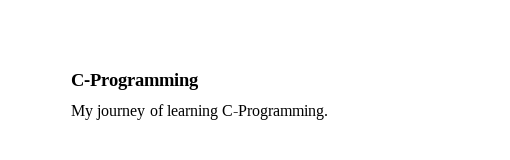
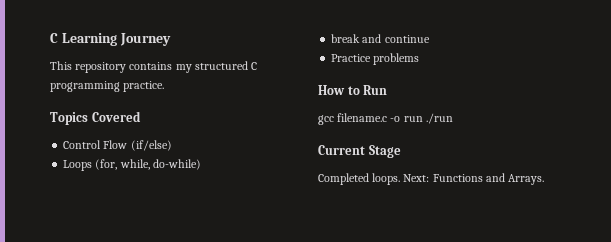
[71,73,199,90] [71,104,329,120] C-Programming // My journey of learning C-Programming. -> [50,33,171,46] [50,61,258,73] [50,81,165,92] [50,111,141,125] [63,140,172,151] [63,159,201,171] [331,34,430,43] [331,53,420,65] [318,85,388,95] [318,113,453,125] [318,145,401,158] [318,173,545,185] C Learning Journey // This repository contains my structured C programming practice. // Topics Covered // Control Flow (if/else) // Loops (for, while, do-while) // break and continue // Practice problems // How to Run // gcc filename.c -o run ./run // Current Stage // Completed loops. Next: Functions and Arrays.

